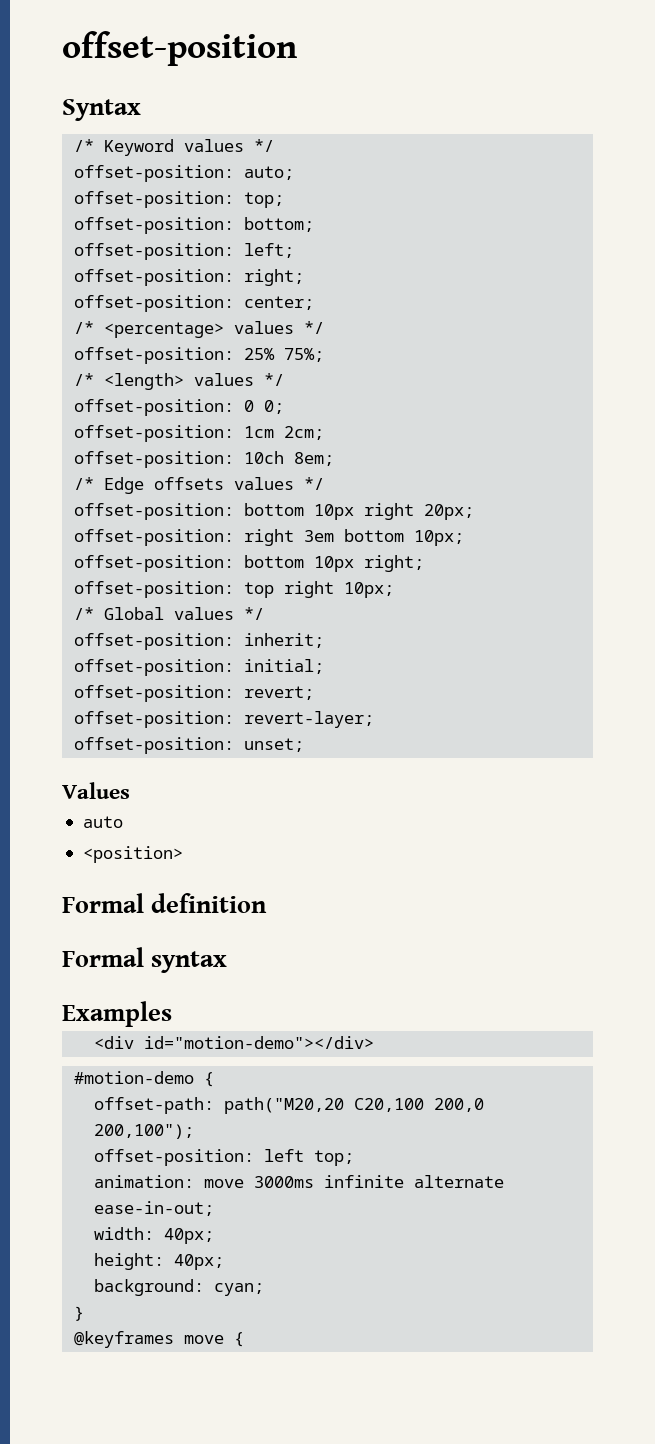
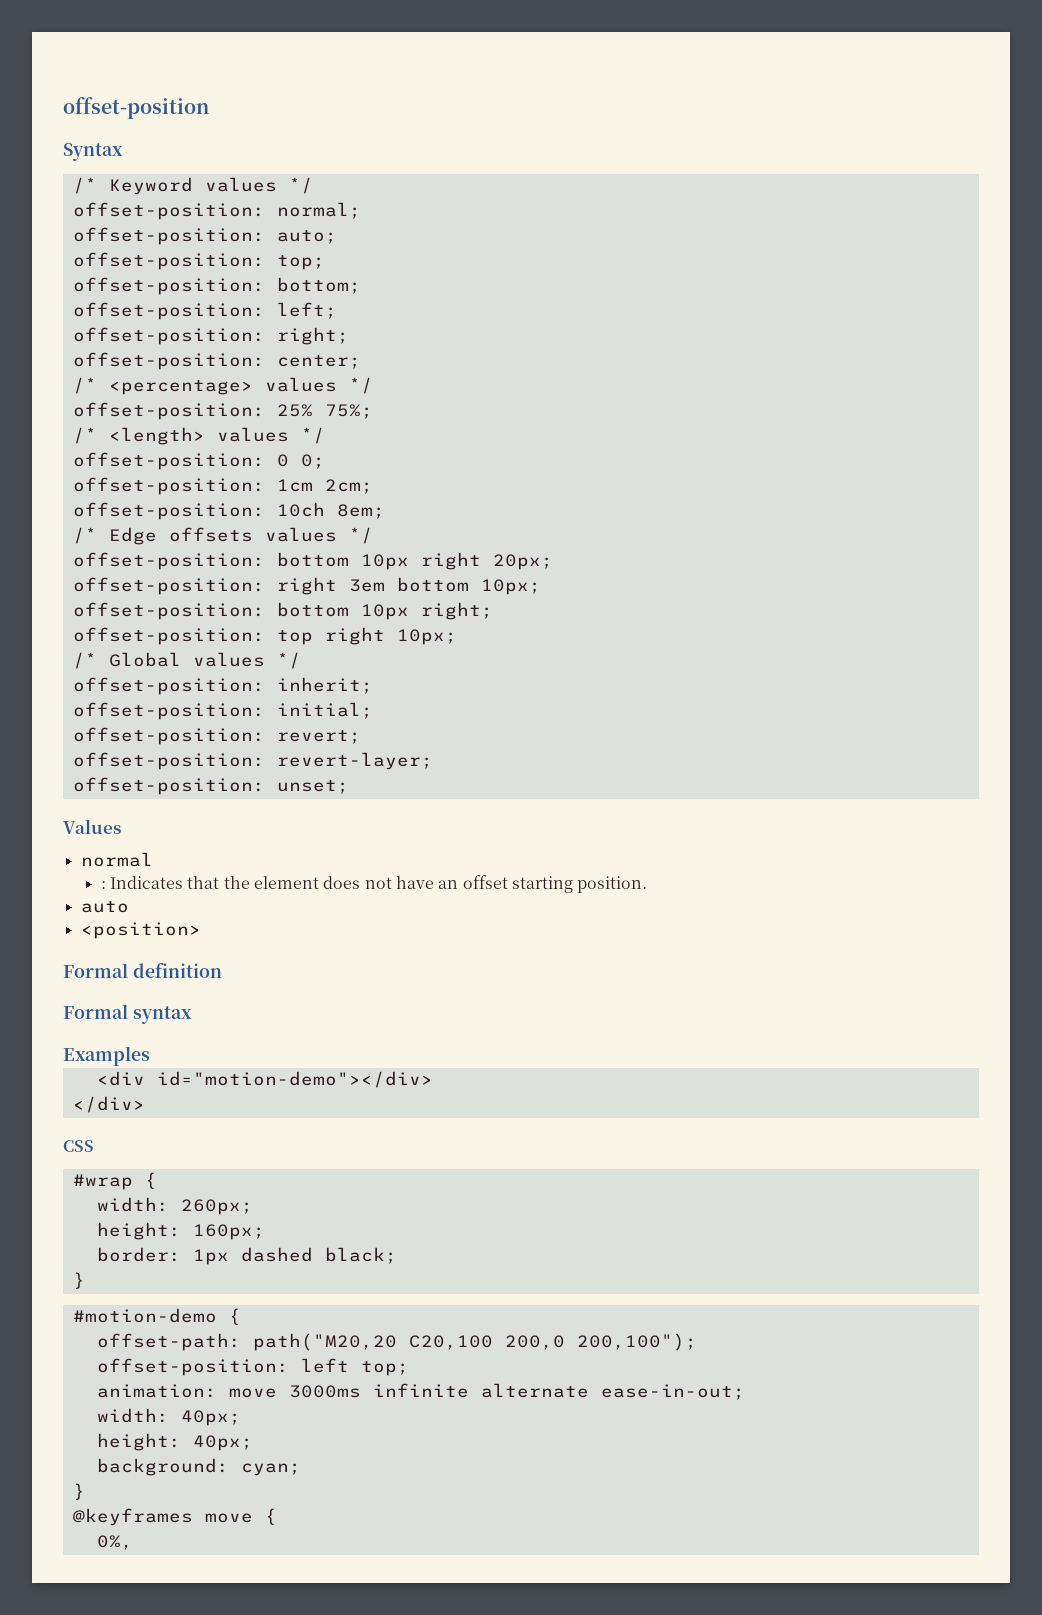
(274, 145) none -> [72,202,361,220] // offset-position: normal;
(130, 790) none -> [80,852,153,867] [100,875,648,893] // normal // : Indicates that the element does not have an offset starting position.
(374, 1042) none -> [72,1096,145,1113] [63,1140,94,1152] [72,1172,157,1190] [96,1197,253,1215] [96,1222,265,1240] [96,1247,397,1265] [72,1272,85,1289] // </div> // CSS // #wrap { // width: 260px; // height: 160px; // border: 1px dashed black; // }
(244, 1339) none -> [96,1535,133,1550] // 0%,

